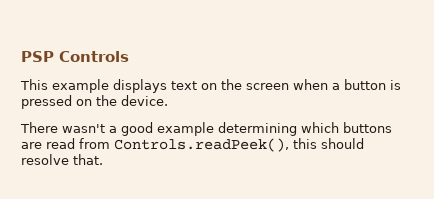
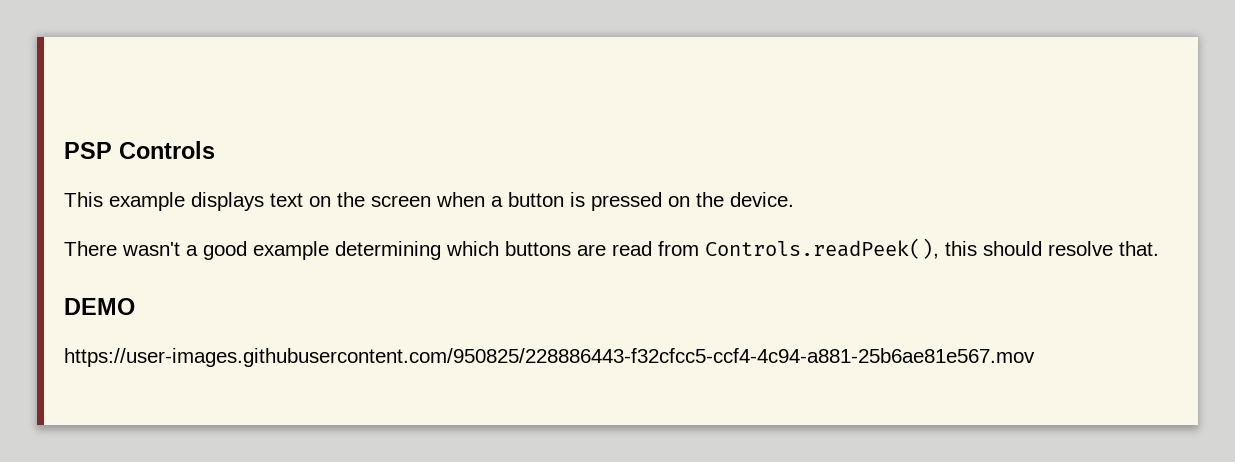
(103, 159) none -> [64,298,135,315] [64,348,1035,367] // DEMO // https://user-images.githubusercontent.com/950825/228886443-f32cfcc5-ccf4-4c94-a881-25b6ae81e567.mov

